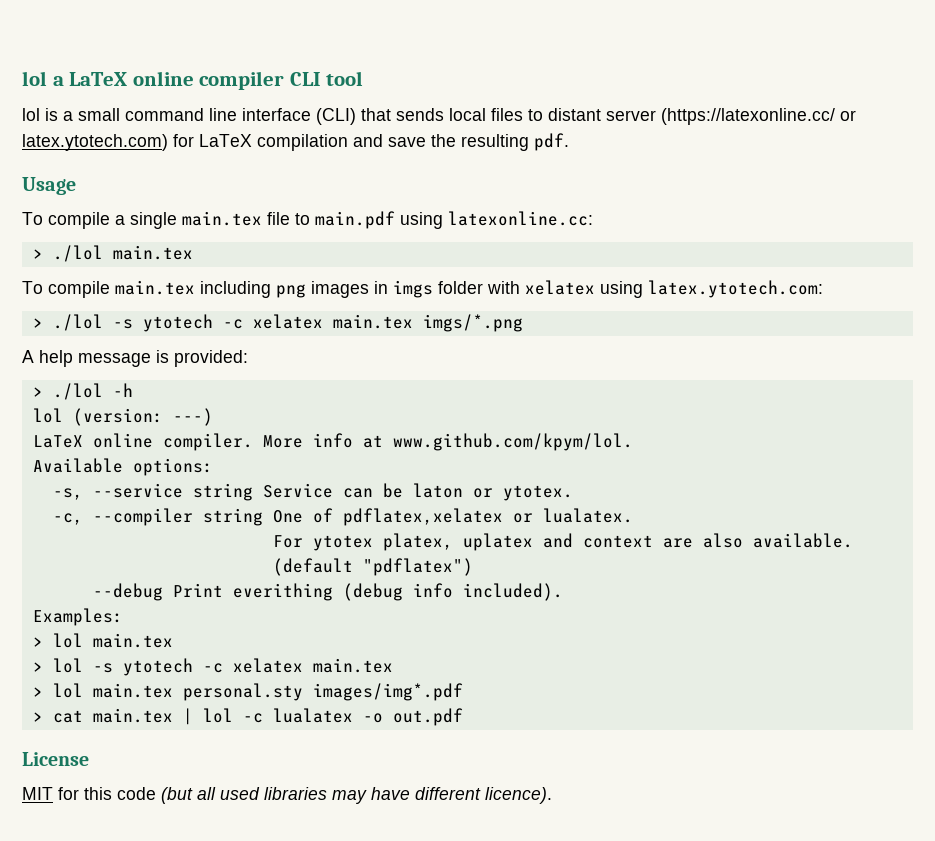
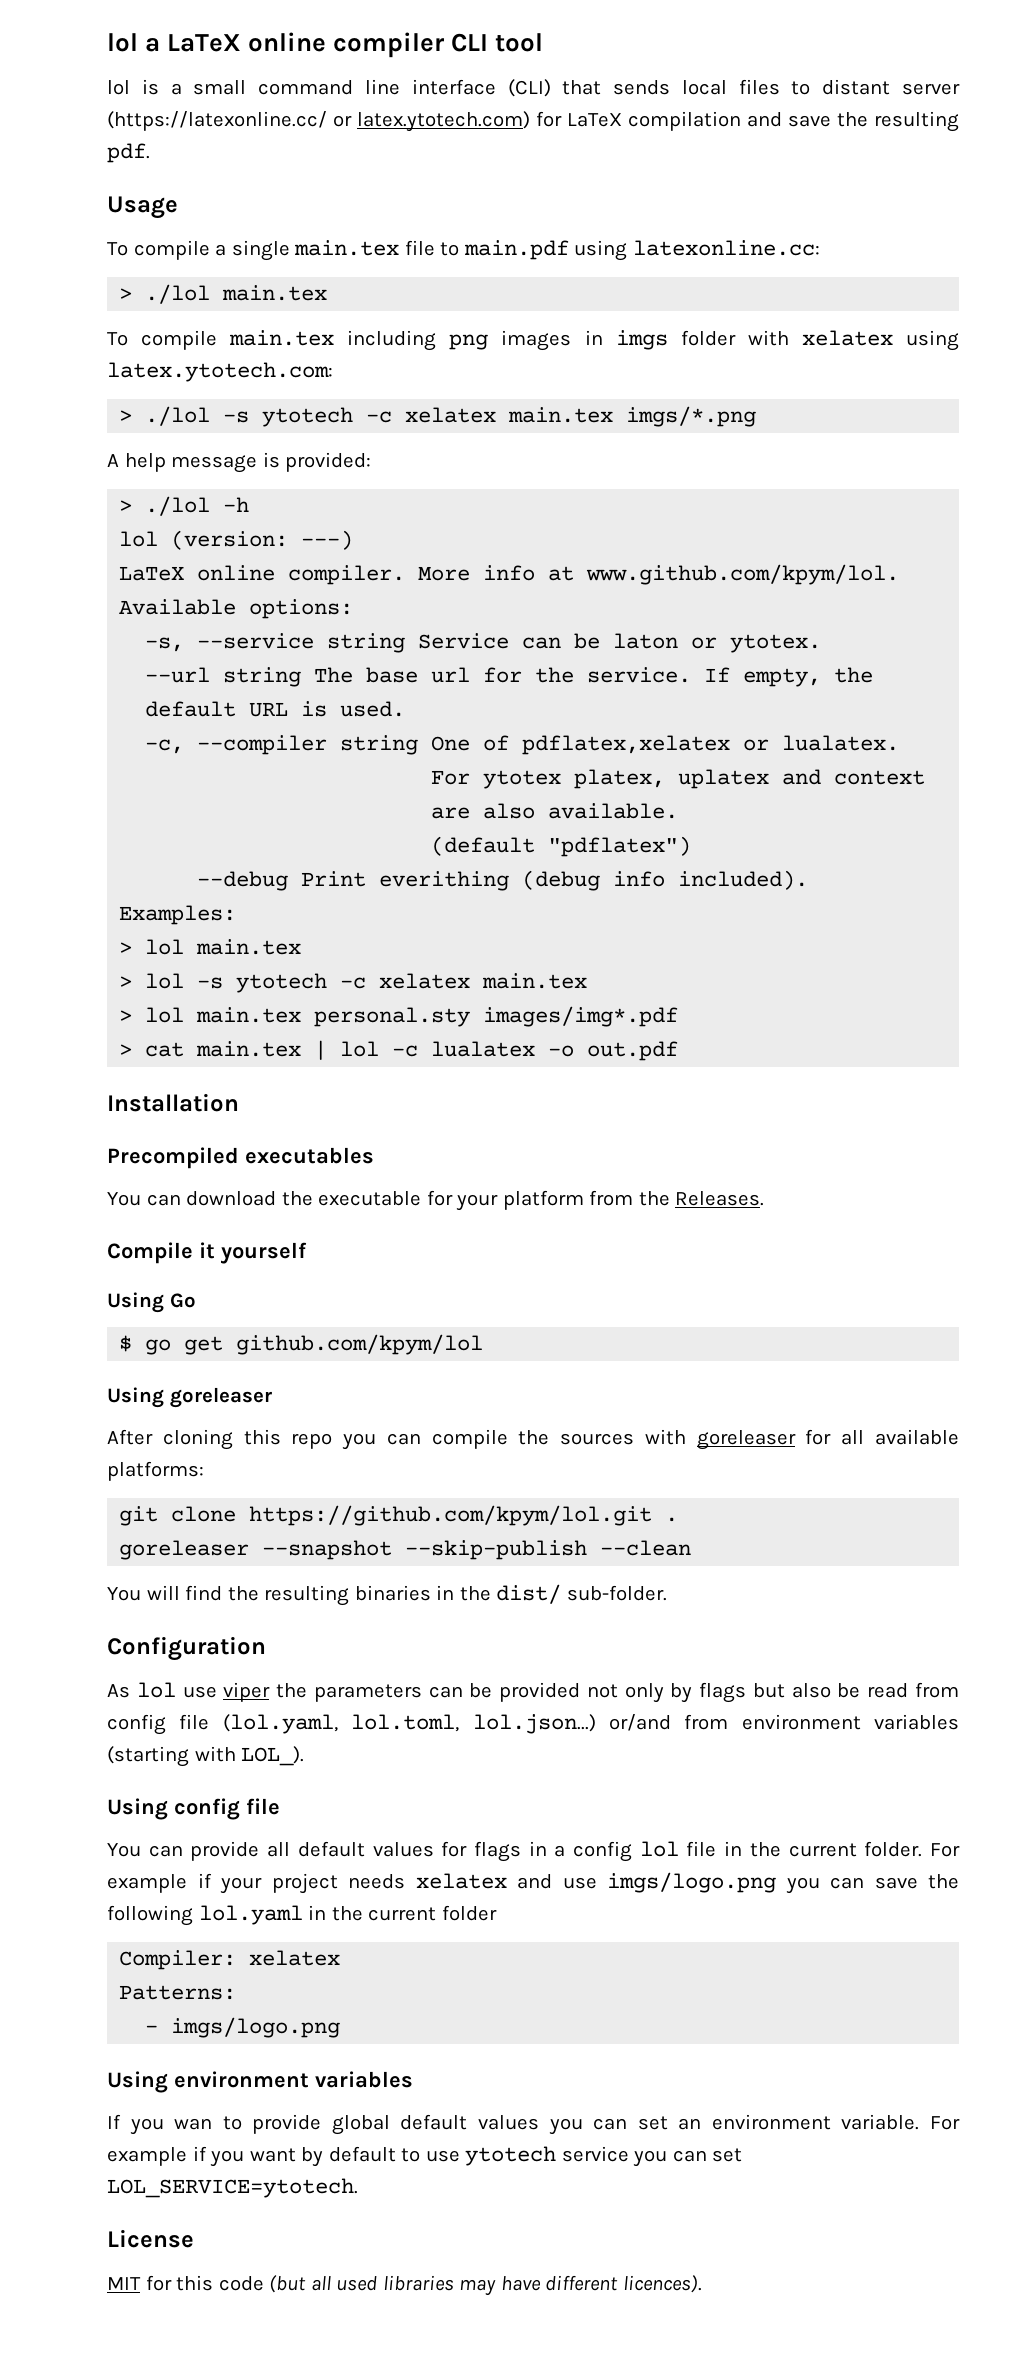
(573, 493) none -> [145,667,874,687] [145,701,406,717] // --url string The base url for the service. If empty, the default URL is used.
(463, 717) none -> [107,1093,239,1112] [107,1147,374,1169] [107,1190,765,1211] [107,1242,307,1264] [107,1292,196,1313] [119,1334,484,1355] [107,1387,272,1408] [107,1429,960,1450] [107,1461,204,1481] [119,1505,679,1526] [119,1540,692,1560] [107,1584,667,1606] [107,1636,266,1661] [107,1682,959,1703] [107,1714,959,1735] [107,1746,305,1767] [107,1798,280,1820] [107,1841,961,1862] [107,1872,959,1894] [107,1905,497,1926] [119,1950,341,1970] [119,1985,237,2000] [145,2017,341,2038] [107,2071,413,2093] [107,2114,960,2135] [107,2146,743,2167] [107,2178,358,2198] // Installation // Precompiled executables // You can download the executable for your platform from the Releases. // Compile it yourself // Using Go // $ go get github.com/kpym/lol // Using goreleaser // After cloning this repo you can compile the sources with goreleaser for all available platforms: // git clone https://github.com/kpym/lol.git . // goreleaser --snapshot --skip-publish --clean // You will find the resulting binaries in the dist/ sub-folder. // Configuration // As lol use viper the parameters can be provided not only by flags but also be read from config file (lol.yaml, lol.toml, lol.json...) or/and from environment variables (starting with LOL_). // Using config file // You can provide all default values for flags in a config lol file in the current folder. For example if your project needs xelatex and use imgs/logo.png you can save the following lol.yaml in the current folder // Compiler: xelatex // Patterns: // - imgs/logo.png // Using environment variables // If you wan to provide global default values you can set an environment variable. For example if you want by default to use ytotech service you can set LOL_SERVICE=ytotech.
[485,787,552,804] licence). -> [622,2275,702,2293] licences).

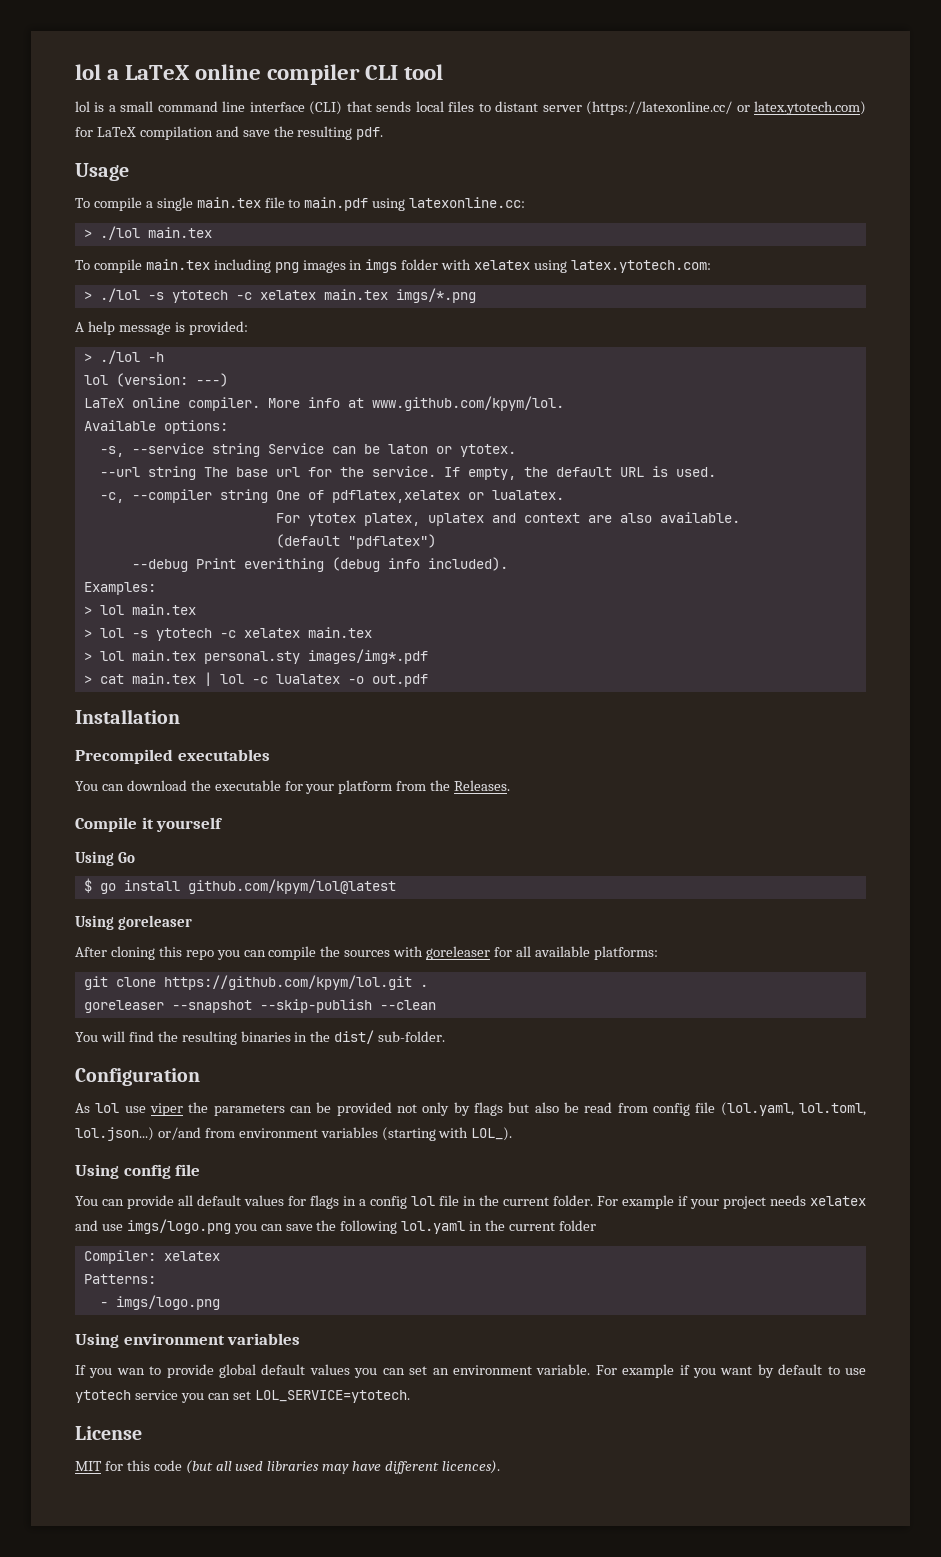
[184,1334,484,1355] get github.com/kpym/lol -> [123,879,396,894] install github.com/kpym/lol@latest

